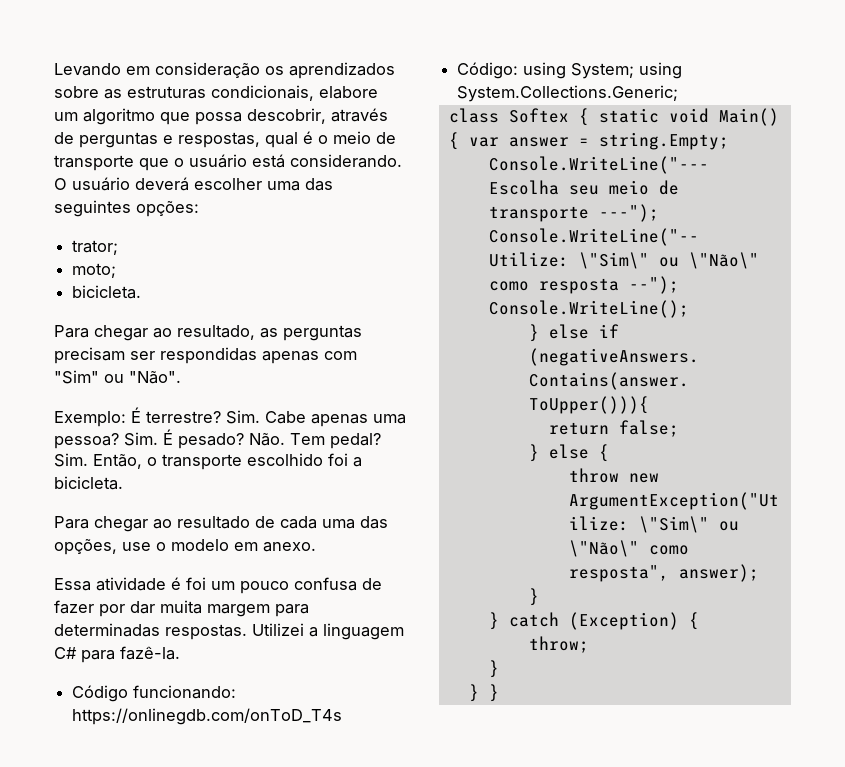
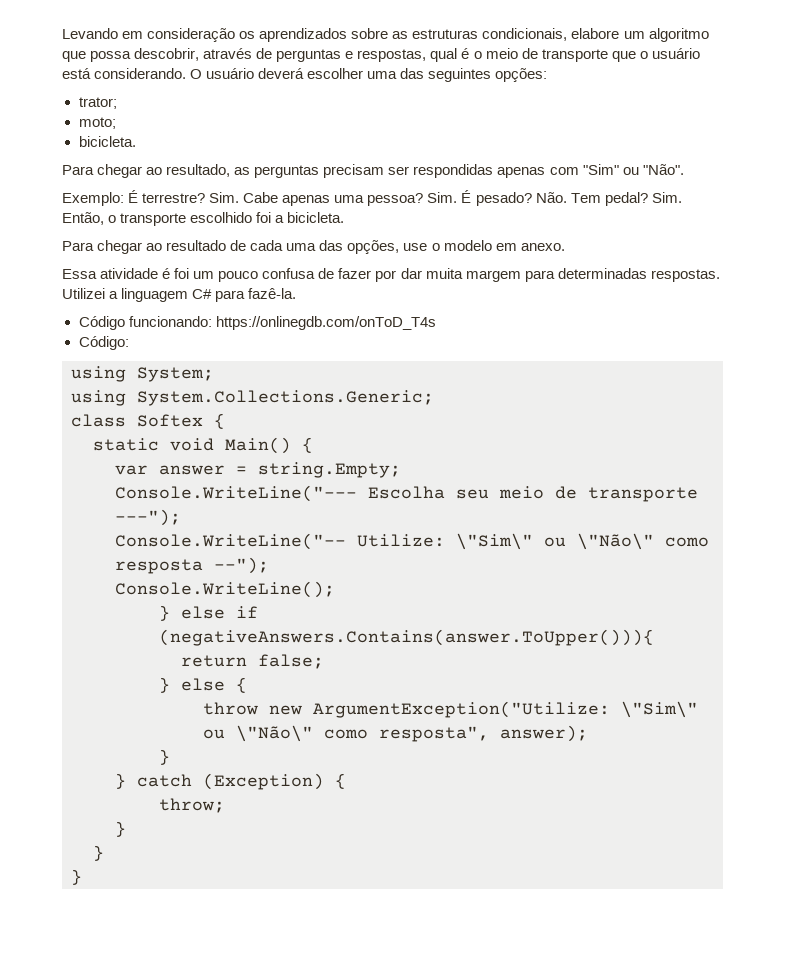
(519, 70) none -> (129, 343) //
(635, 71) none -> (214, 374) //
(589, 117) none -> (225, 421) //
(459, 141) none -> (313, 445) //
(479, 693) none -> (104, 853) //

